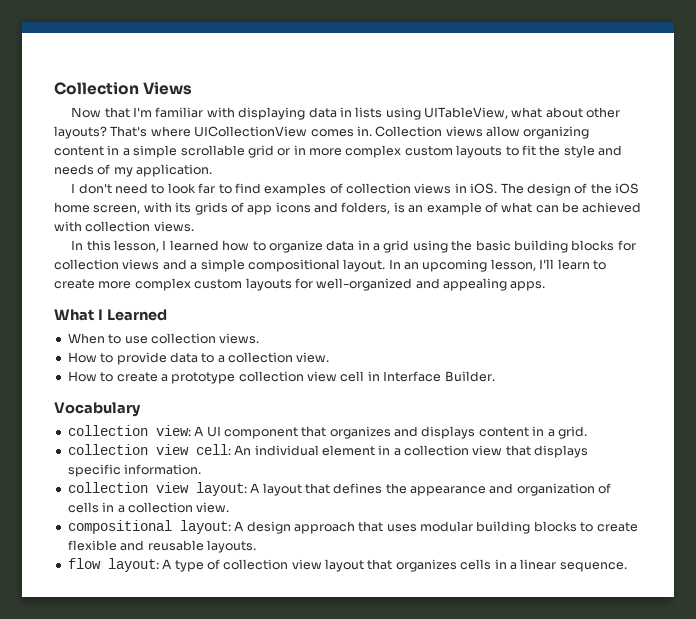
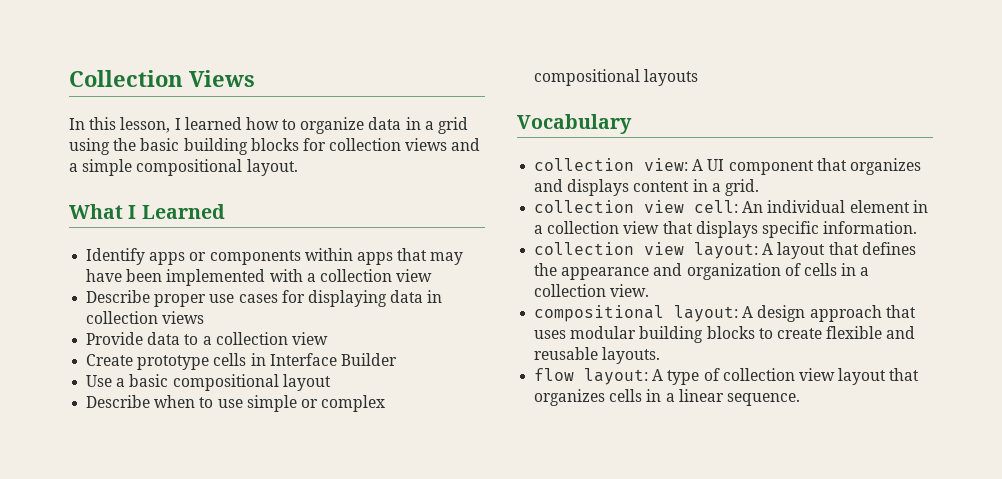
[71,107,621,120] [54,126,590,139] [54,145,622,158] [54,164,213,177] [71,183,640,196] [54,202,642,215] [54,221,194,232] // Now that I'm familiar with displaying data in lists using UITableView, what about other layouts? That's where UICollectionView comes in. Collection views allow organizing content in a simple scrollable grid or in more complex custom layouts to fit the style and needs of my application. // I don't need to look far to find examples of collection views in iOS. The design of the iOS home screen, with its grids of app icons and folders, is an example of what can be achieved with collection views. -> (255, 78) none
[388,259,606,272] [54,278,546,291] [54,309,167,321] [67,333,260,344] [67,352,330,365] [67,371,495,384] In an upcoming lesson, I'll learn to create more complex custom layouts for well-organized and appealing apps. // What I Learned // When to use collection views. // How to provide data to a collection view. // How to create a prototype collection view cell in Interface Builder. -> [69,204,225,219] [86,248,464,265] [86,269,433,286] [86,290,443,307] [86,311,205,324] [86,332,328,345] [86,353,397,370] [86,374,331,391] [86,395,386,412] [534,69,699,86] // What I Learned // Identify apps or components within apps that may have been implemented with a collection view // Describe proper use cases for displaying data in collection views // Provide data to a collection view // Create prototype cells in Interface Builder // Use a basic compositional layout // Describe when to use simple or complex compositional layouts

